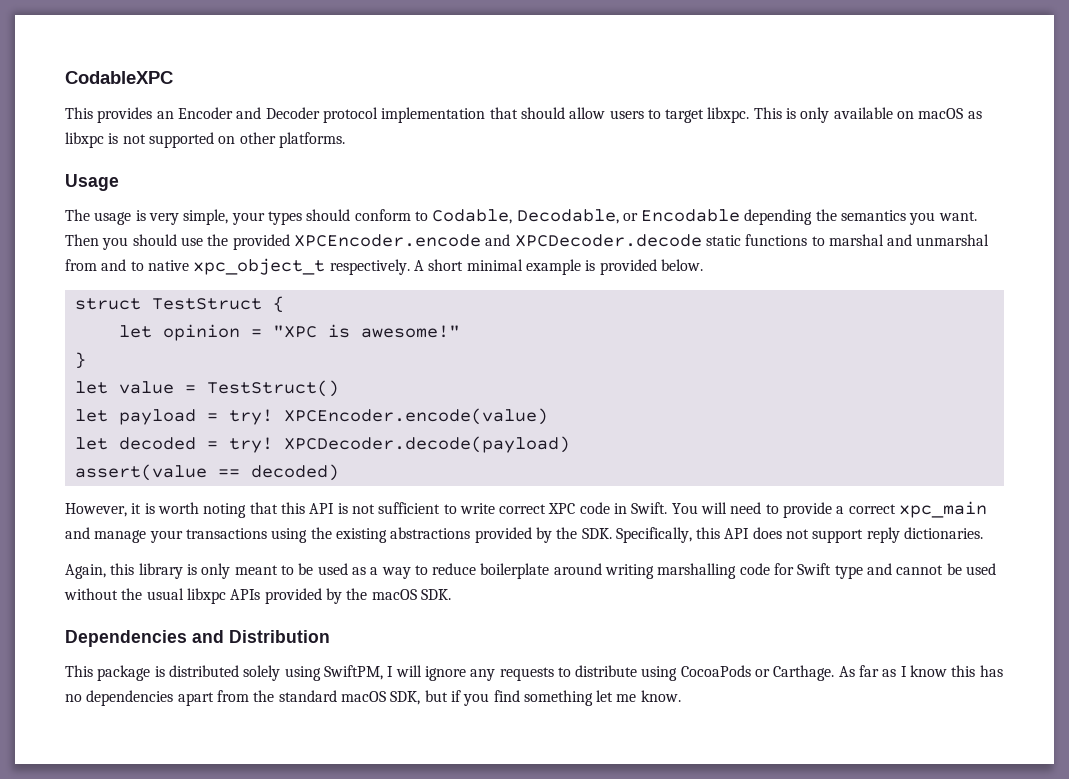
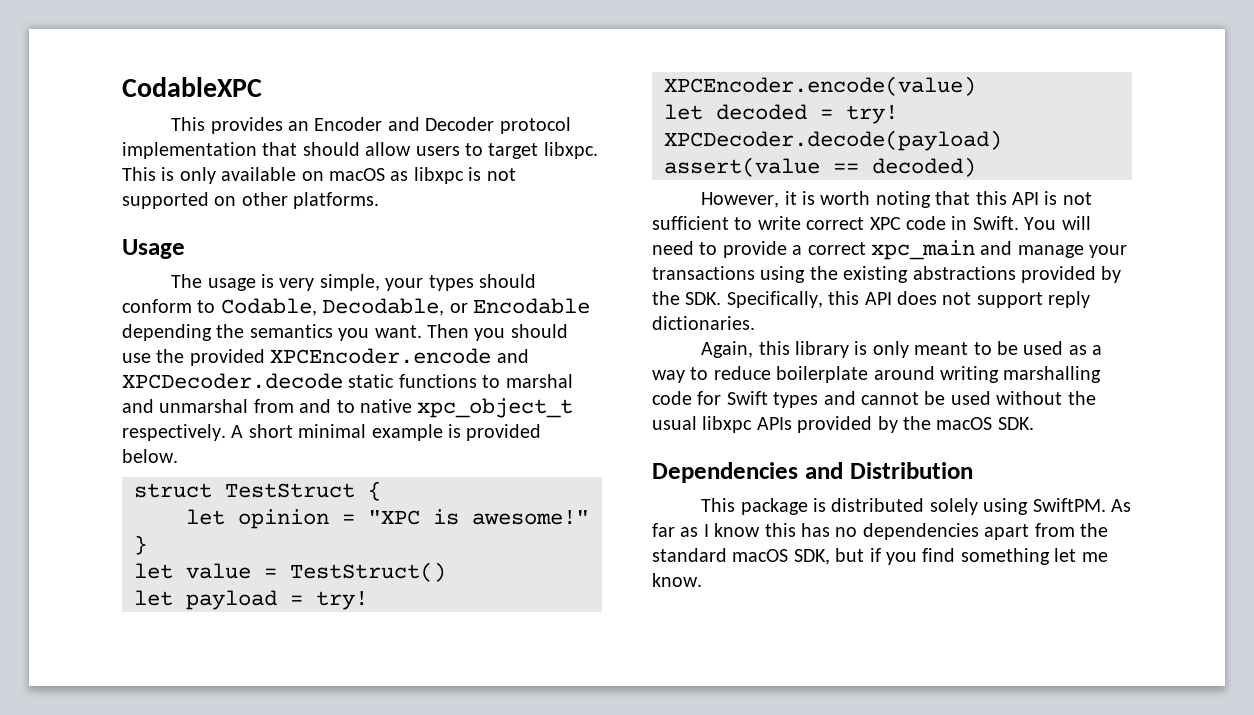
[834,565,863,579] type -> [773,392,819,408] types
[323,665,835,681] SwiftPM, I will ignore any requests to distribute using CocoaPods or Carthage. -> [1032,498,1106,512] SwiftPM.

